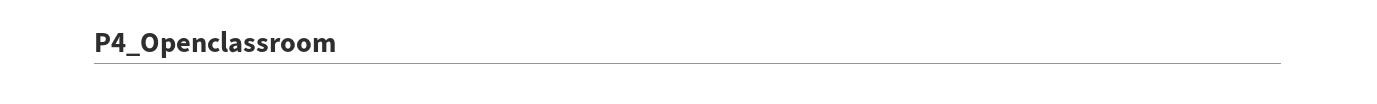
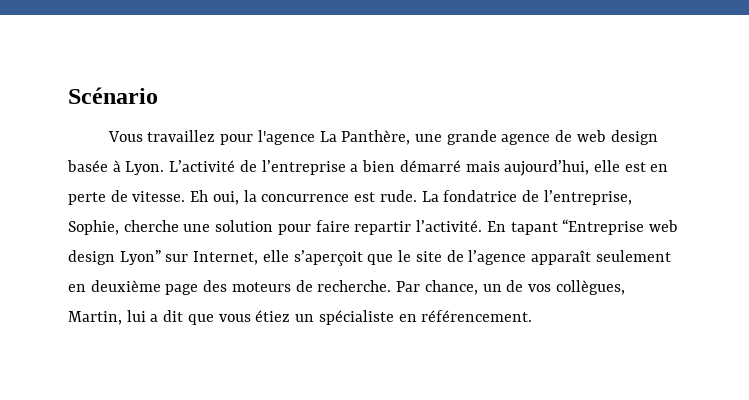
[94,31,336,58] P4_Openclassroom -> [68,87,158,104] [107,130,658,145] [67,160,669,176] [68,190,632,205] [68,219,678,235] [68,250,671,266] [68,280,625,295] [68,310,533,325] Scénario // Vous travaillez pour l'agence La Panthère, une grande agence de web design basée à Lyon. L’activité de l’entreprise a bien démarré mais aujourd’hui, elle est en perte de vitesse. Eh oui, la concurrence est rude. La fondatrice de l’entreprise, Sophie, cherche une solution pour faire repartir l’activité. En tapant “Entreprise web design Lyon” sur Internet, elle s’aperçoit que le site de l’agence apparaît seulement en deuxième page des moteurs de recherche. Par chance, un de vos collègues, Martin, lui a dit que vous étiez un spécialiste en référencement.

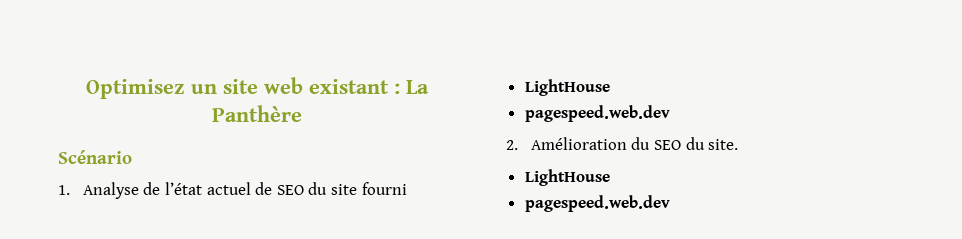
[68,87,158,104] [107,130,658,145] [67,160,669,176] [68,190,632,205] [68,219,678,235] [68,250,671,266] [68,280,625,295] [68,310,533,325] Scénario // Vous travaillez pour l'agence La Panthère, une grande agence de web design basée à Lyon. L’activité de l’entreprise a bien démarré mais aujourd’hui, elle est en perte de vitesse. Eh oui, la concurrence est rude. La fondatrice de l’entreprise, Sophie, cherche une solution pour faire repartir l’activité. En tapant “Entreprise web design Lyon” sur Internet, elle s’aperçoit que le site de l’agence apparaît seulement en deuxième page des moteurs de recherche. Par chance, un de vos collègues, Martin, lui a dit que vous étiez un spécialiste en référencement. -> [86,77,429,99] [212,105,302,122] [58,150,132,164] [58,182,407,199] [524,79,610,96] [524,105,670,122] [506,137,739,150] [524,169,610,186] [524,195,670,212] Optimisez un site web existant : La Panthère // Scénario // 1. Analyse de l’état actuel de SEO du site fourni // LightHouse // pagespeed.web.dev // 2. Amélioration du SEO du site. // LightHouse // pagespeed.web.dev

